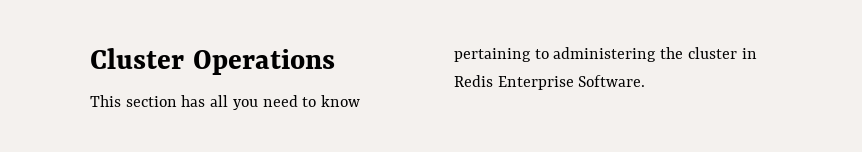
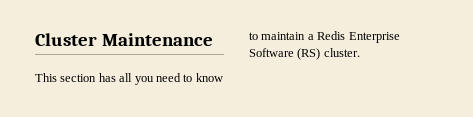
[192,49,335,75] Operations -> [102,33,214,46] Maintenance
[454,47,757,62] [454,75,646,90] pertaining to administering the cluster in Redis Enterprise Software. -> [249,31,400,43] [249,48,360,60] to maintain a Redis Enterprise Software (RS) cluster.

